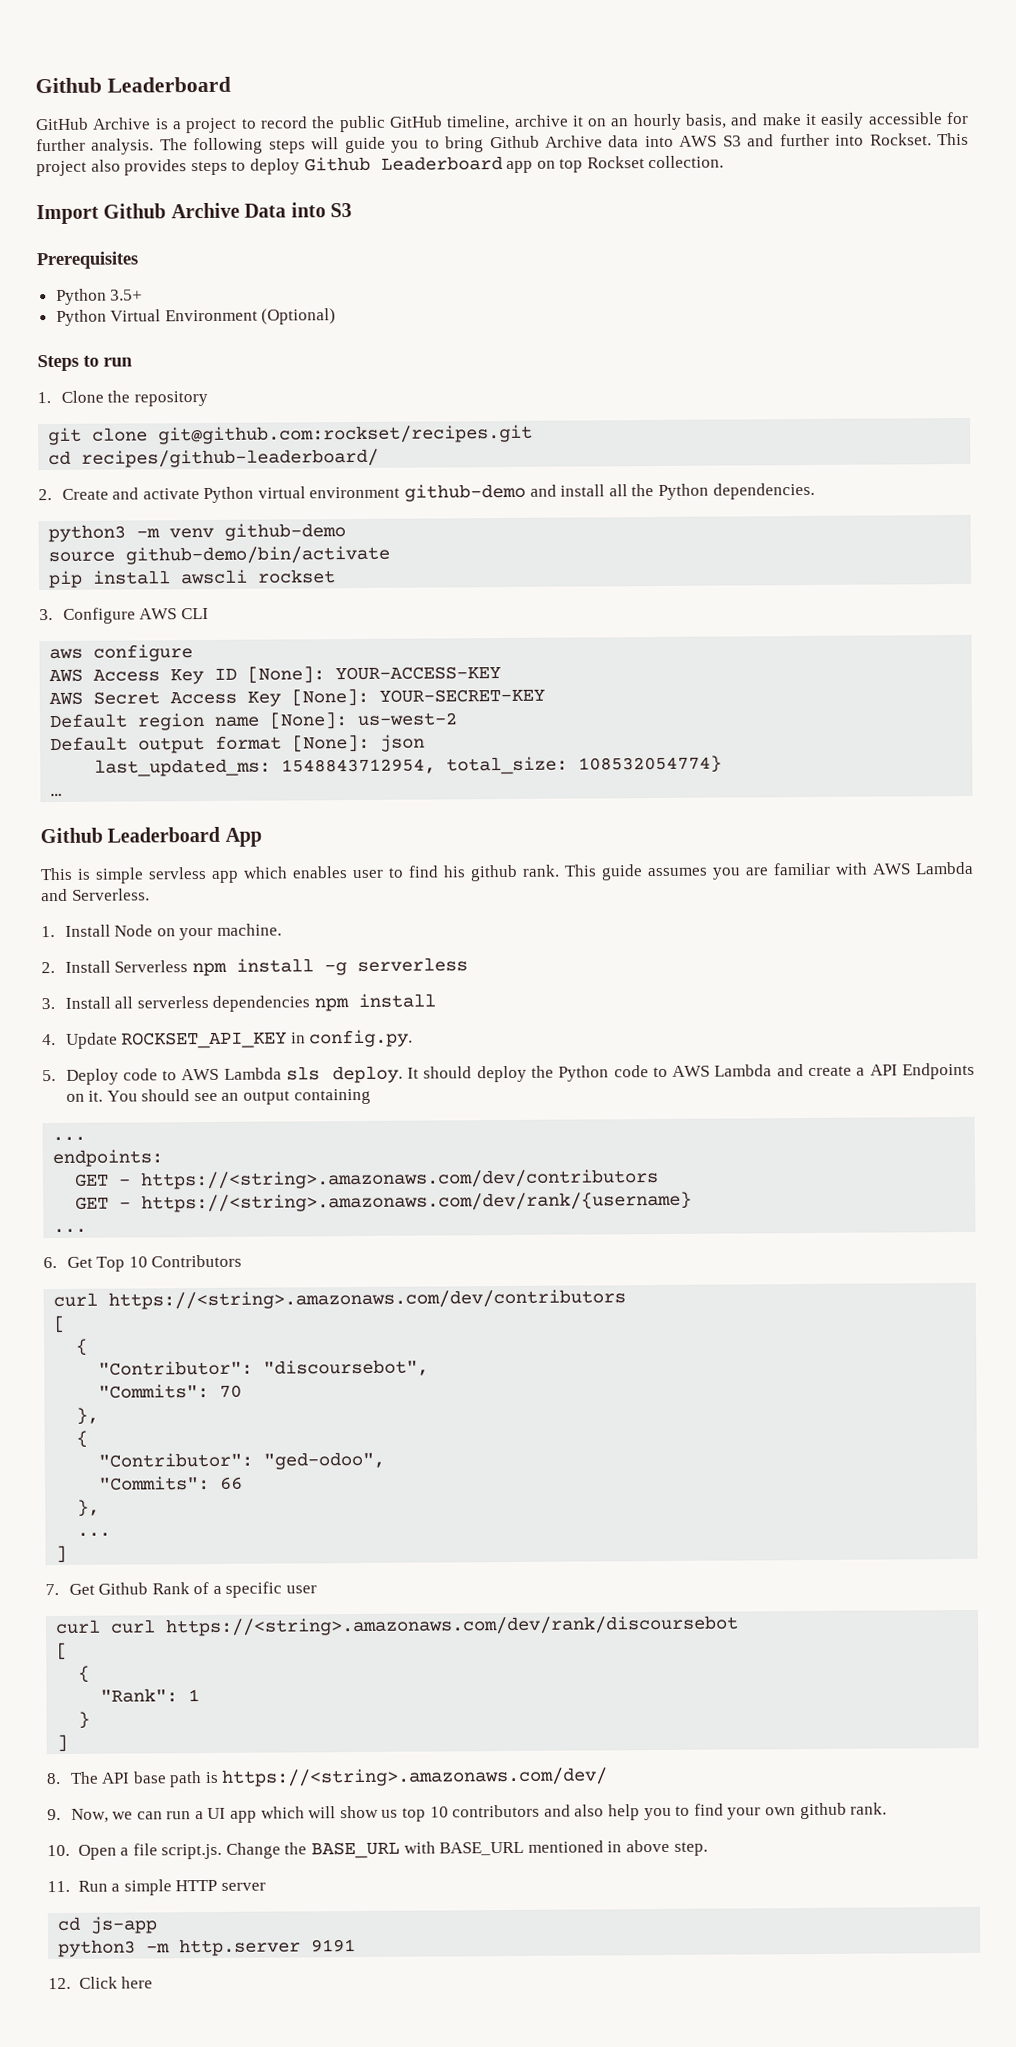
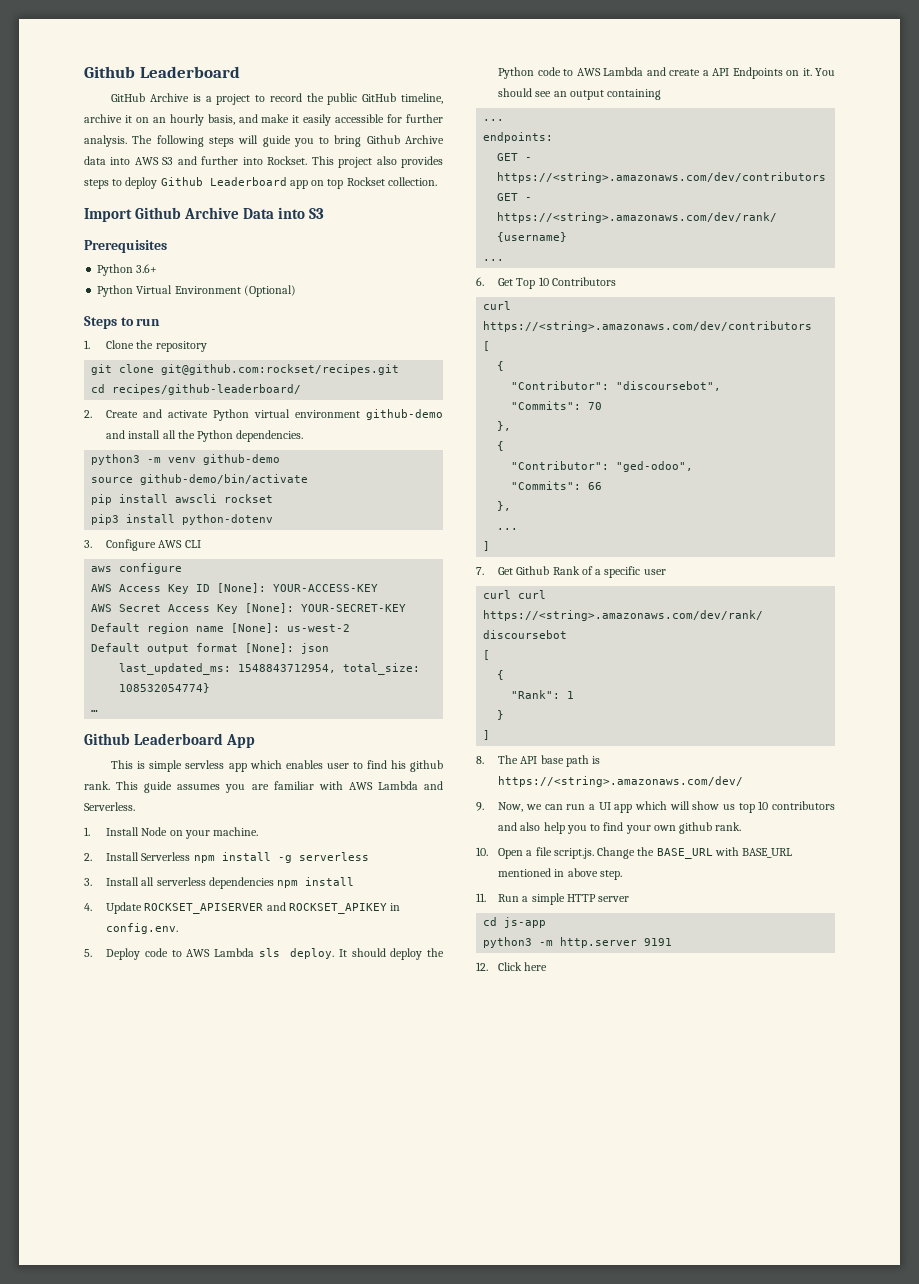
[110,289,144,301] 3.5+ -> [136,264,158,273] 3.6+
(337, 576) none -> [91,514,274,525] // pip3 install python-dotenv
[121,1029,414,1049] ROCKSET_API_KEY in config.py. -> [144,902,401,914] [106,923,179,934] ROCKSET_APISERVER and ROCKSET_APIKEY in config.env.

